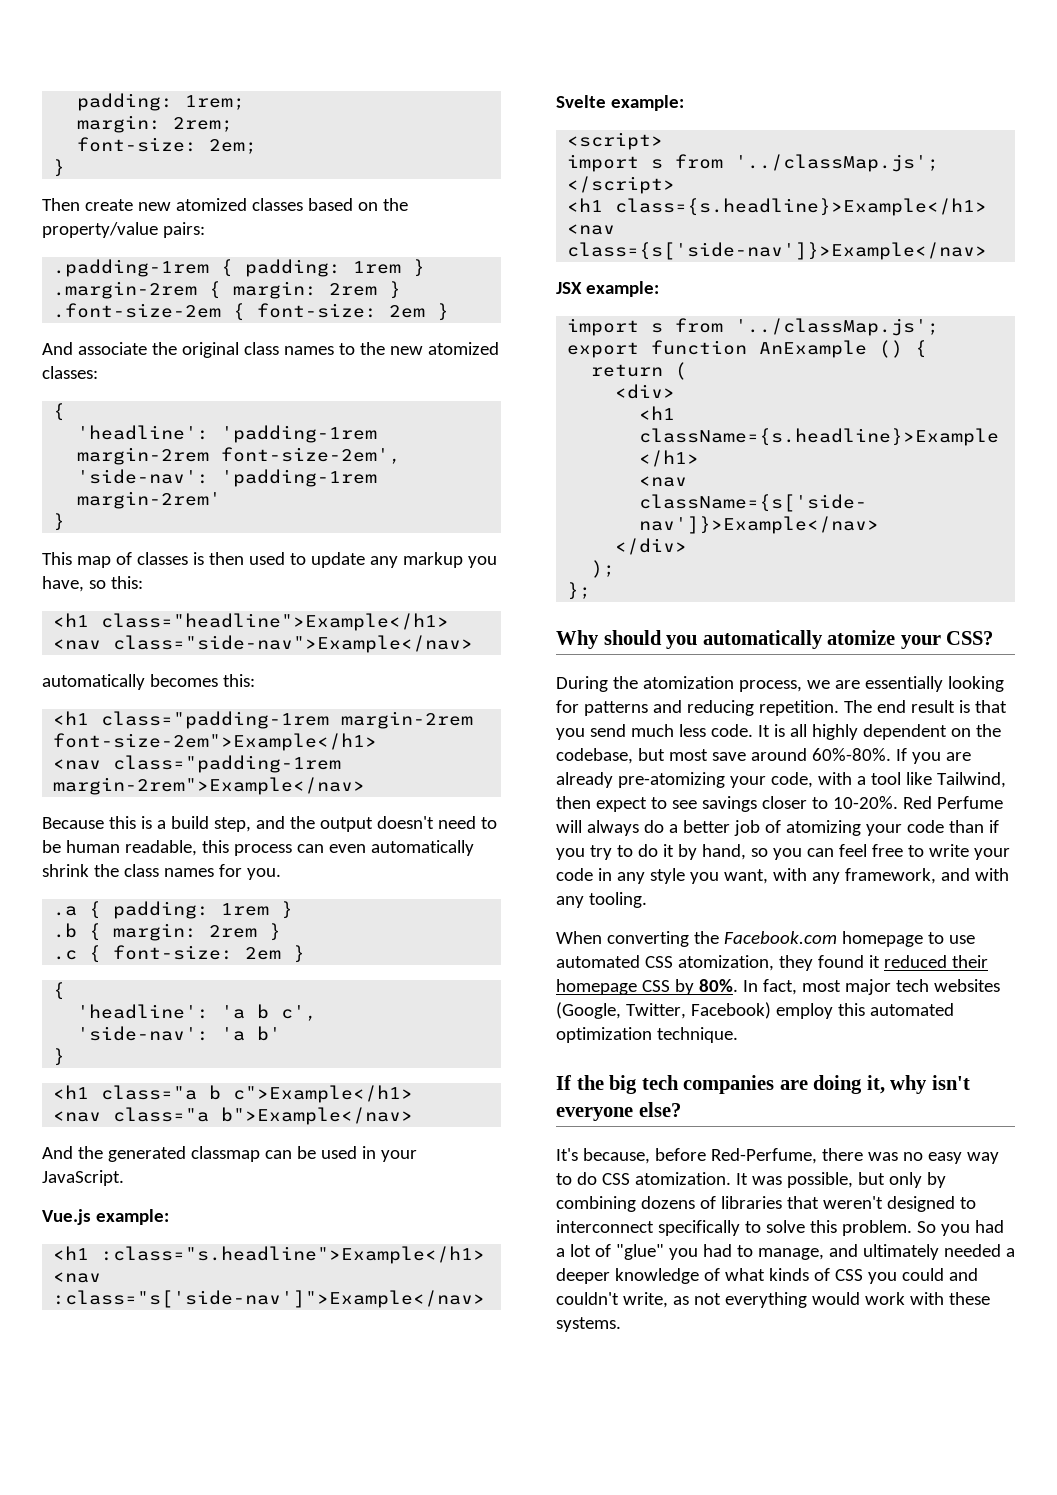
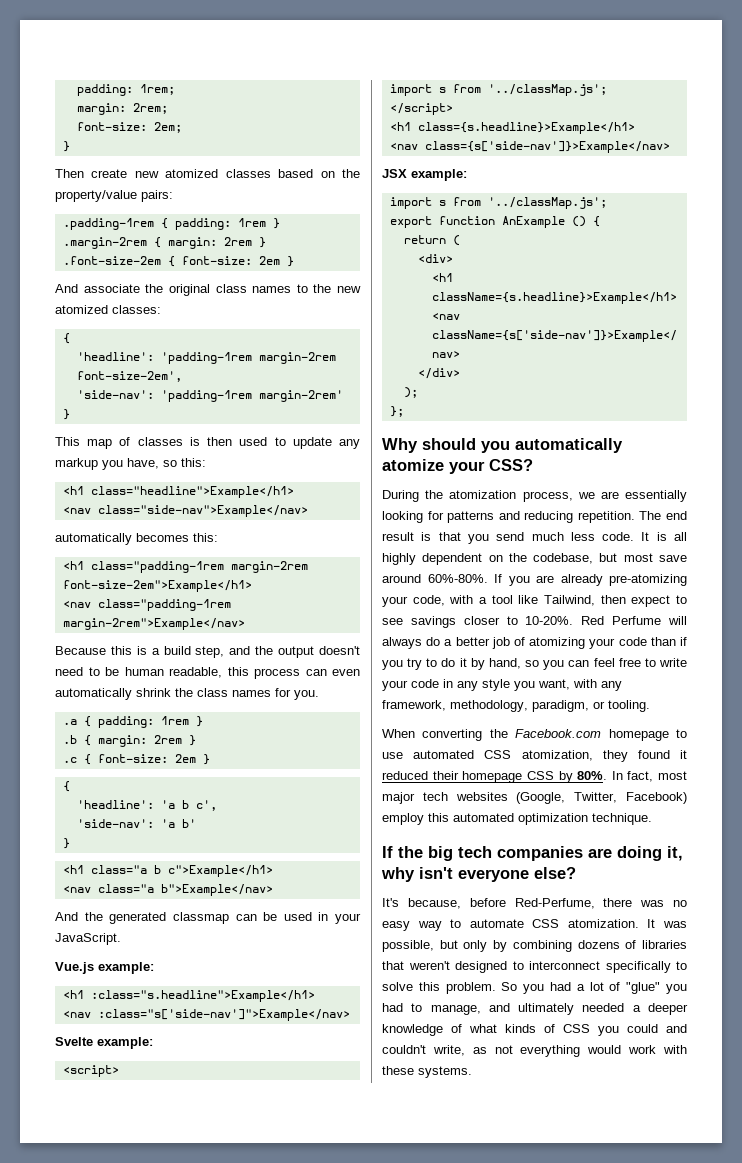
[940,868,1009,881] [556,896,584,908] and with any -> [450,700,605,712] methodology, paradigm, or
[576,1172,597,1185] do -> [469,919,524,928] automate

